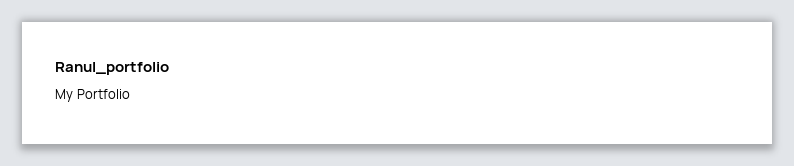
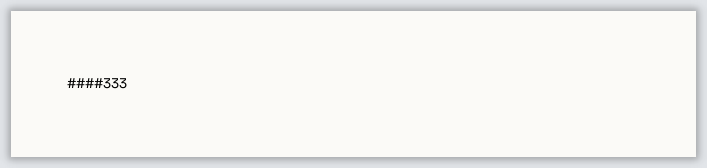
[55,62,169,75] [55,89,130,102] Ranul_portfolio // My Portfolio -> [67,78,127,89] ####333

